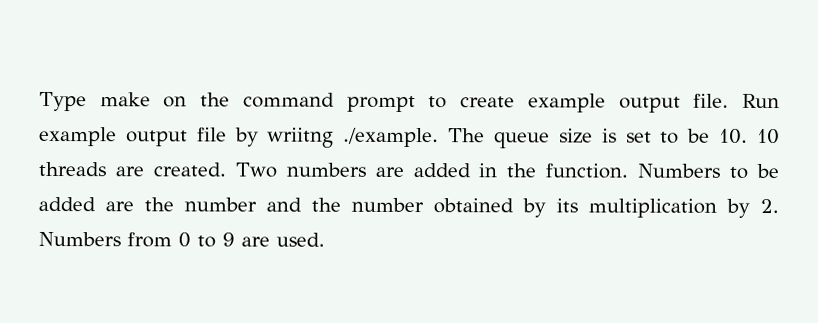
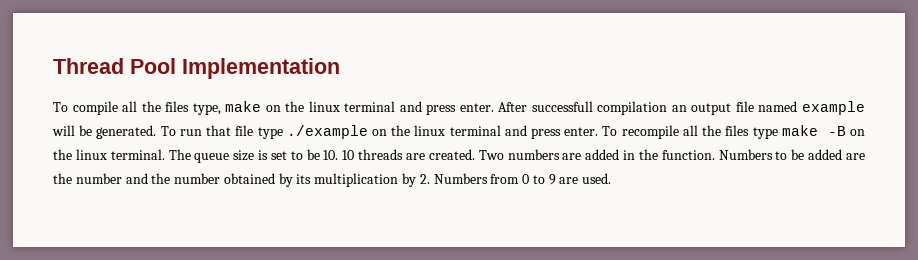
[39,91,780,113] [39,126,440,148] Type make on the command prompt to create example output file. Run example output file by wriitng ./example. -> [53,58,340,79] [53,101,865,115] [52,125,865,139] [53,149,165,160] Thread Pool Implementation // To compile all the files type, make on the linux terminal and press enter. After successfull compilation an output file named example will be generated. To run that file type ./example on the linux terminal and press enter. To recompile all the files type make -B on the linux terminal.

